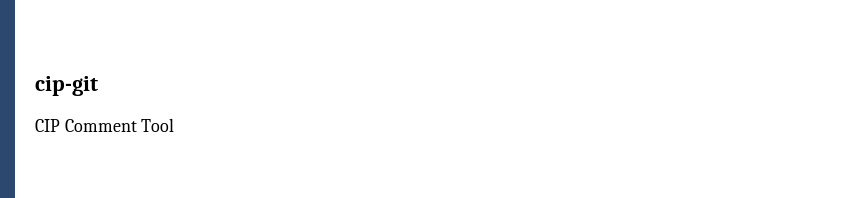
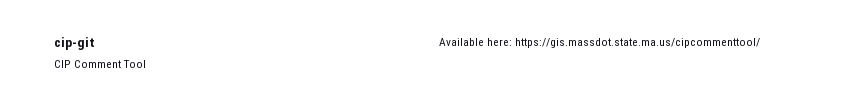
(175, 125) none -> [439,38,761,48] // Available here: https://gis.massdot.state.ma.us/cipcommenttool/

